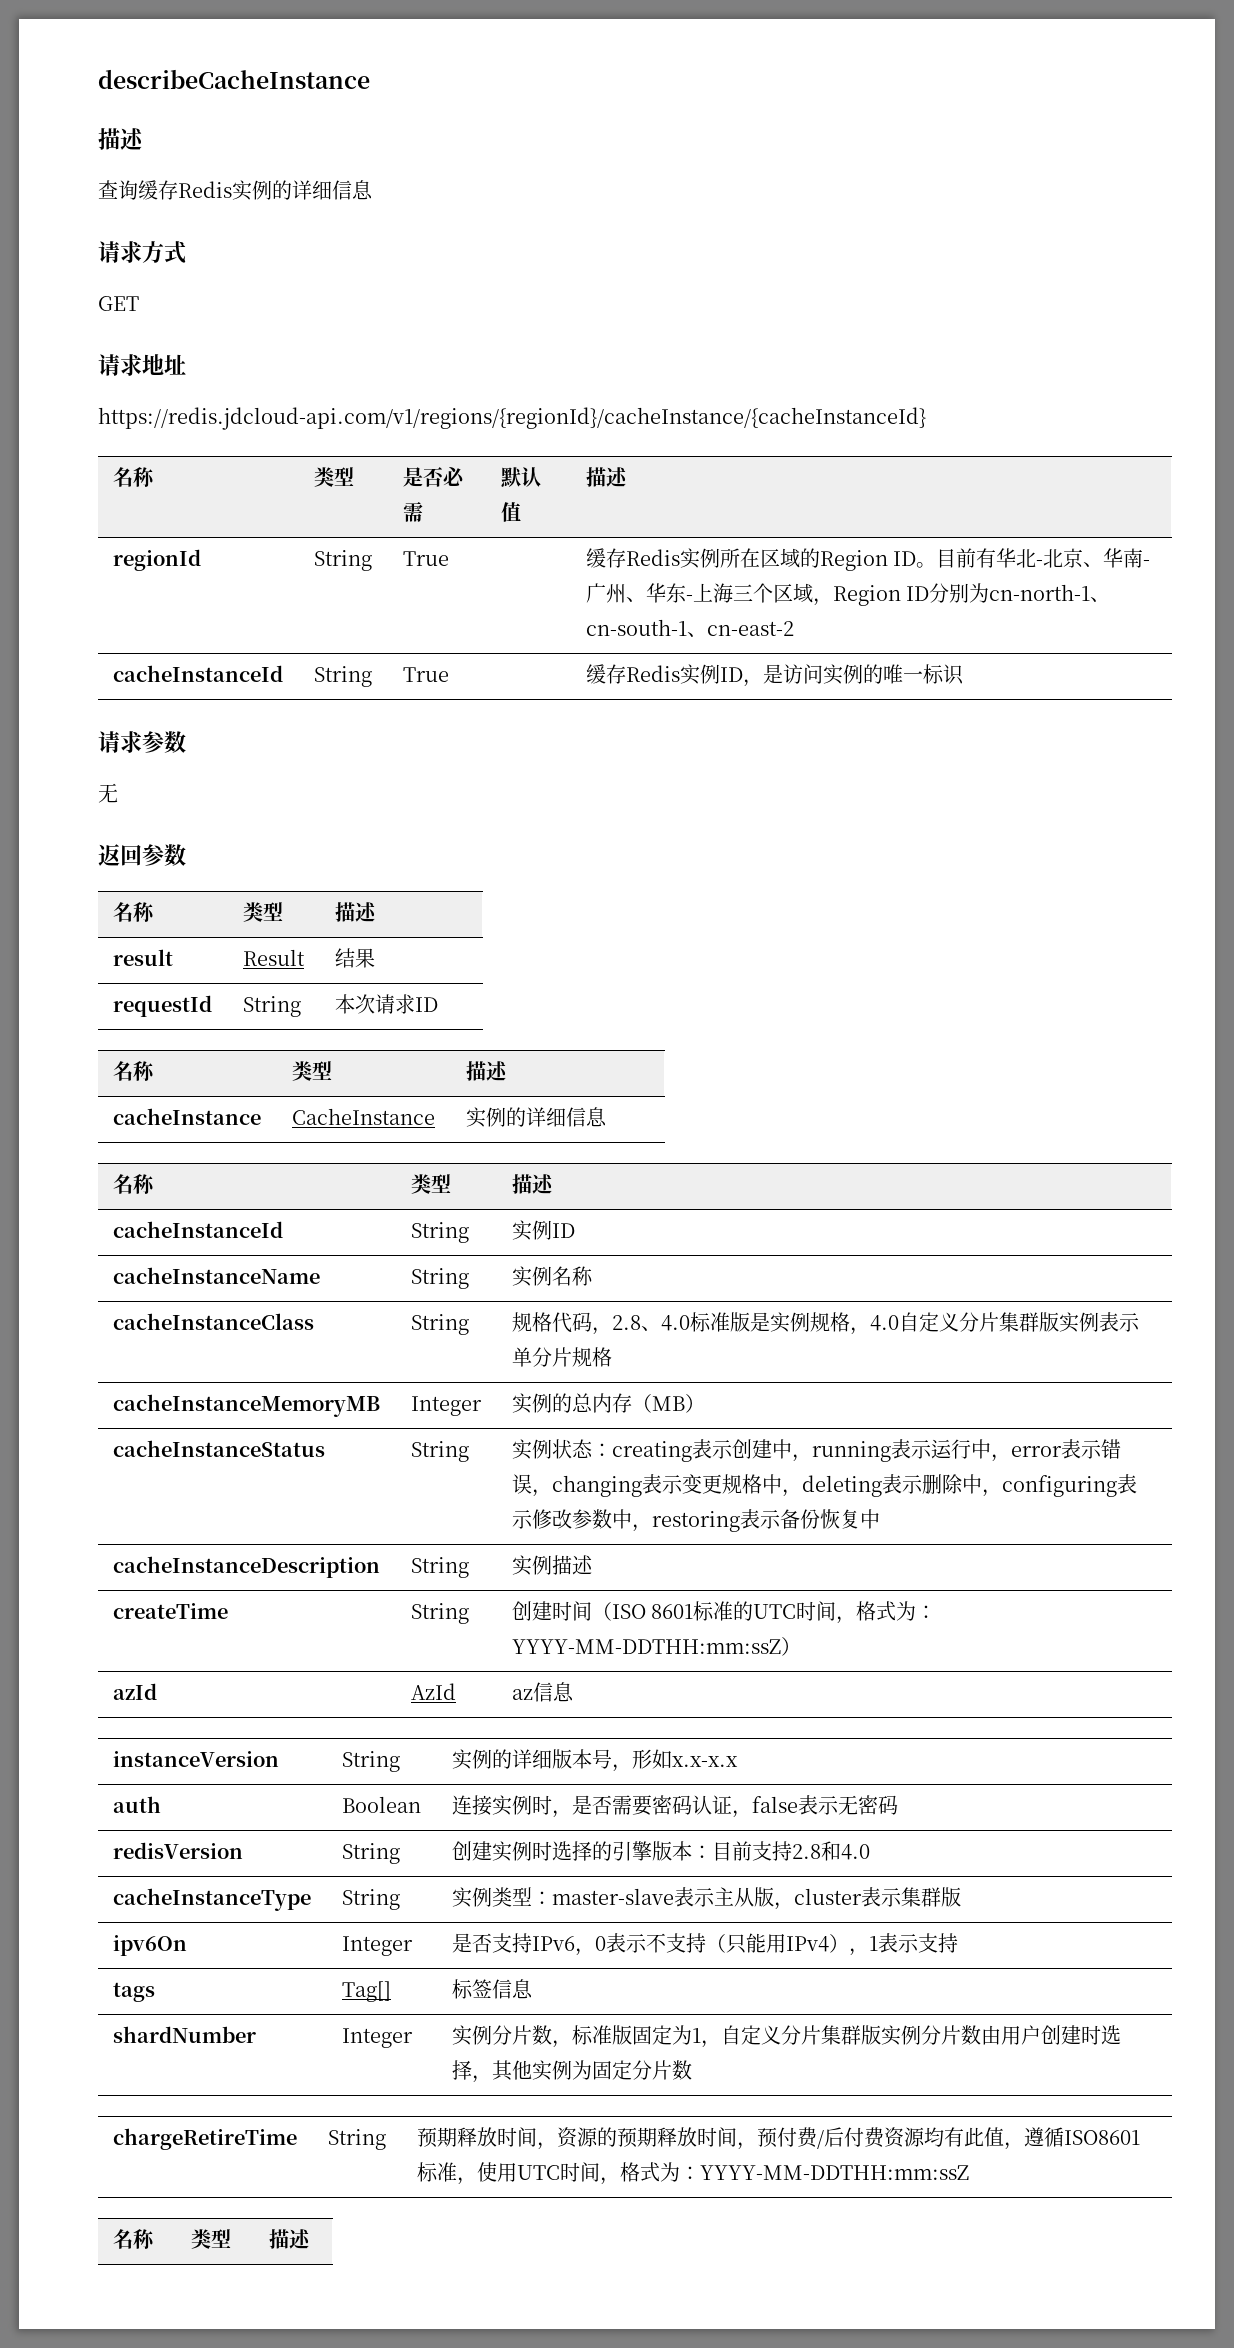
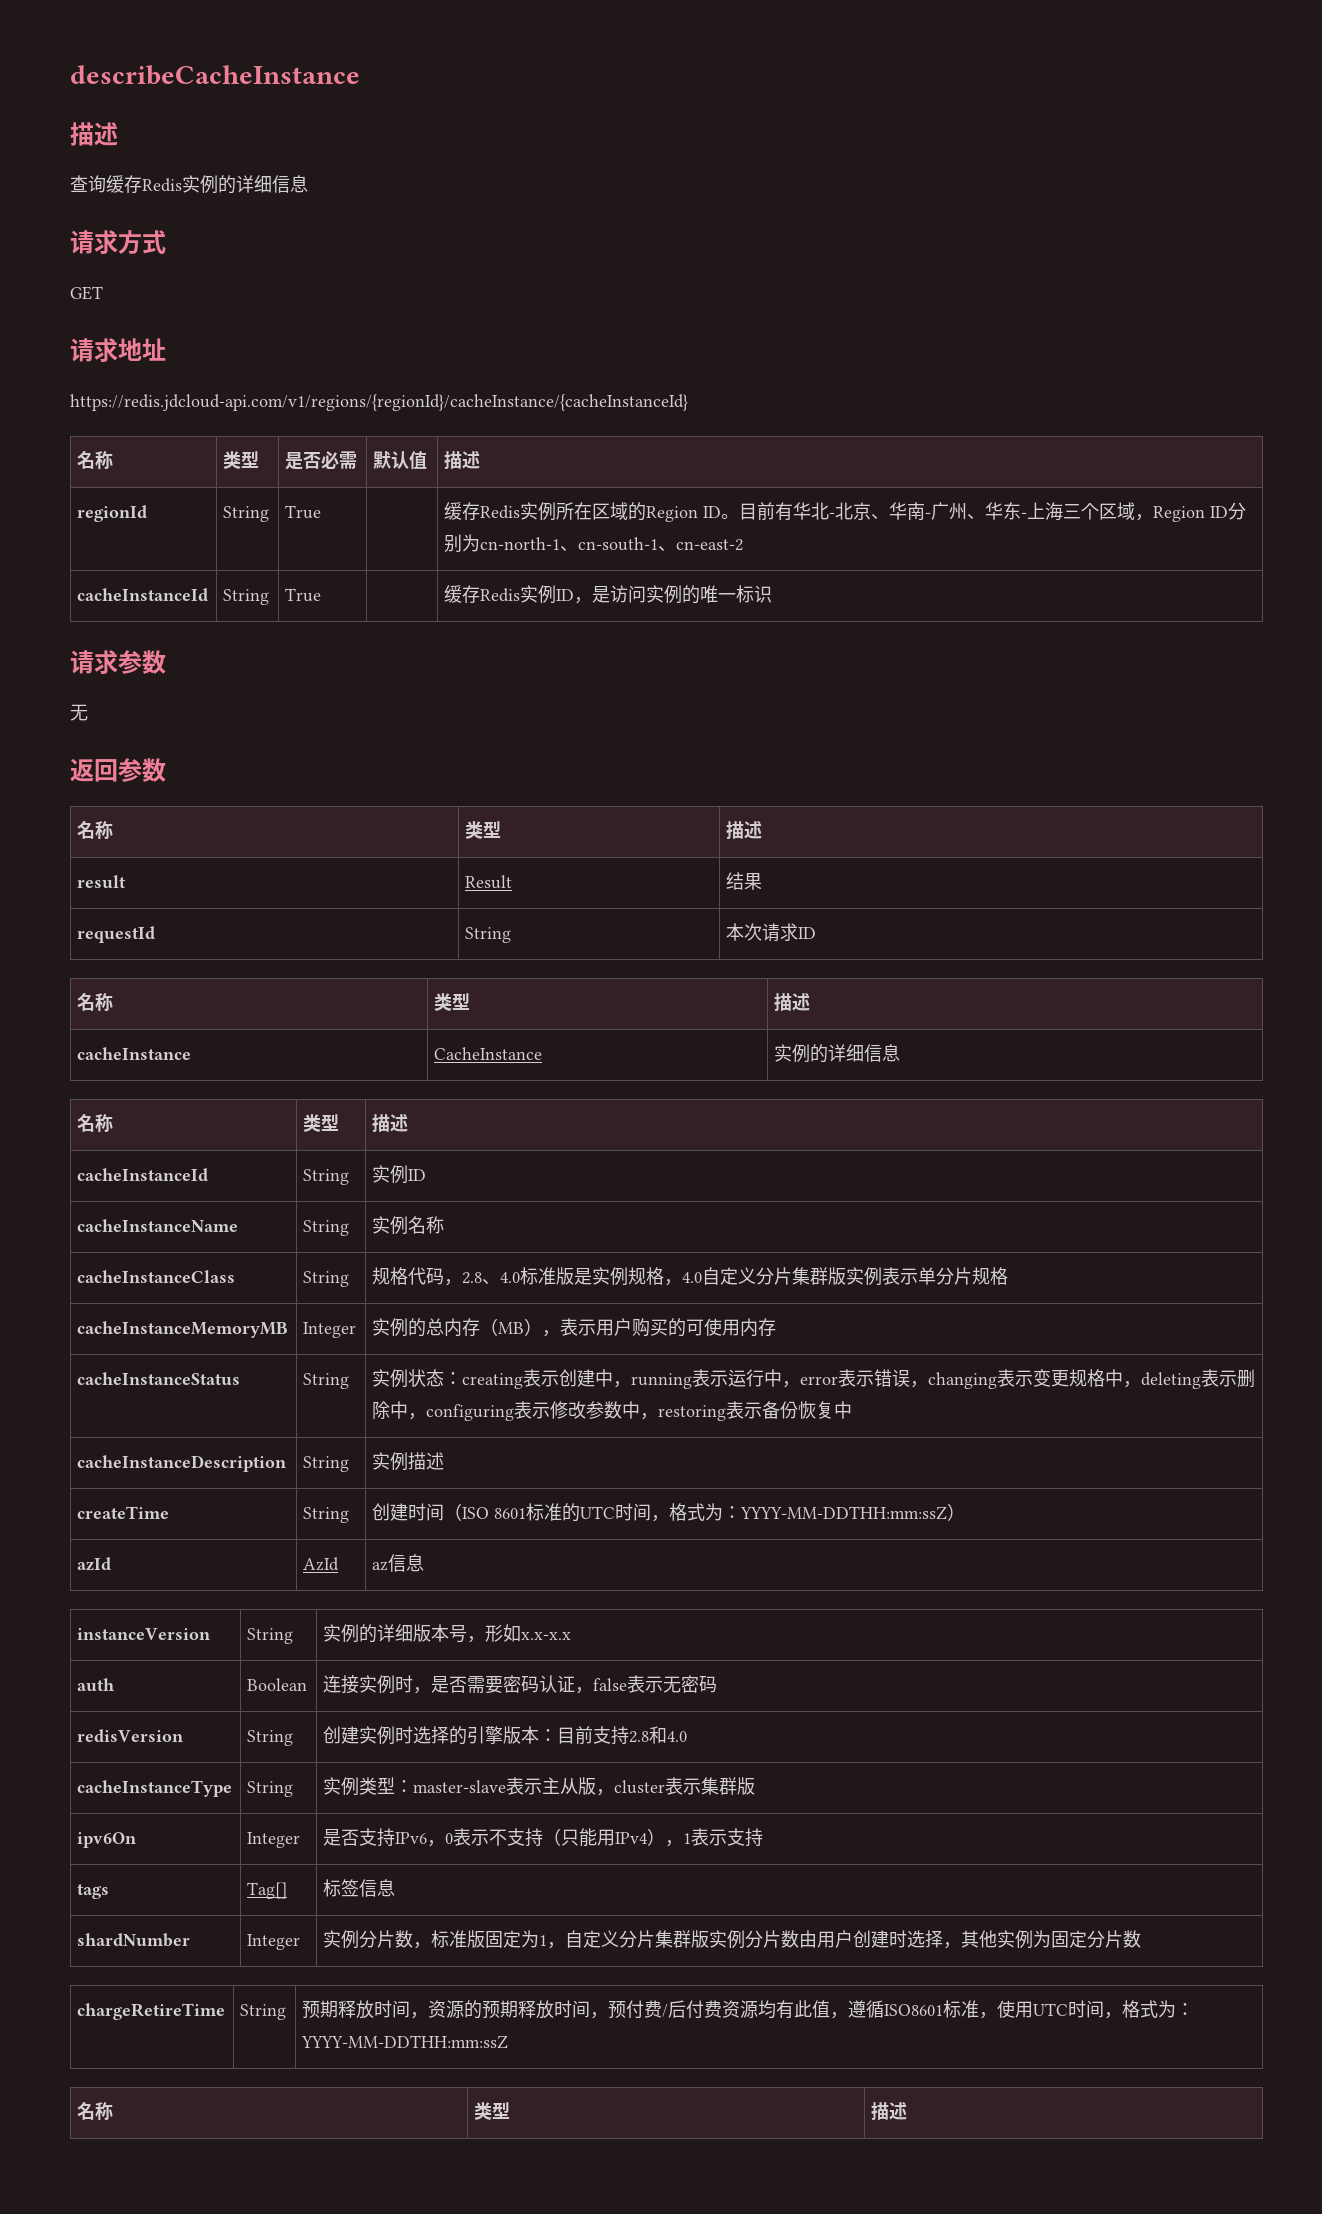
(706, 1403) none -> [542,1318,777,1337] ，表示用户购买的可使用内存

